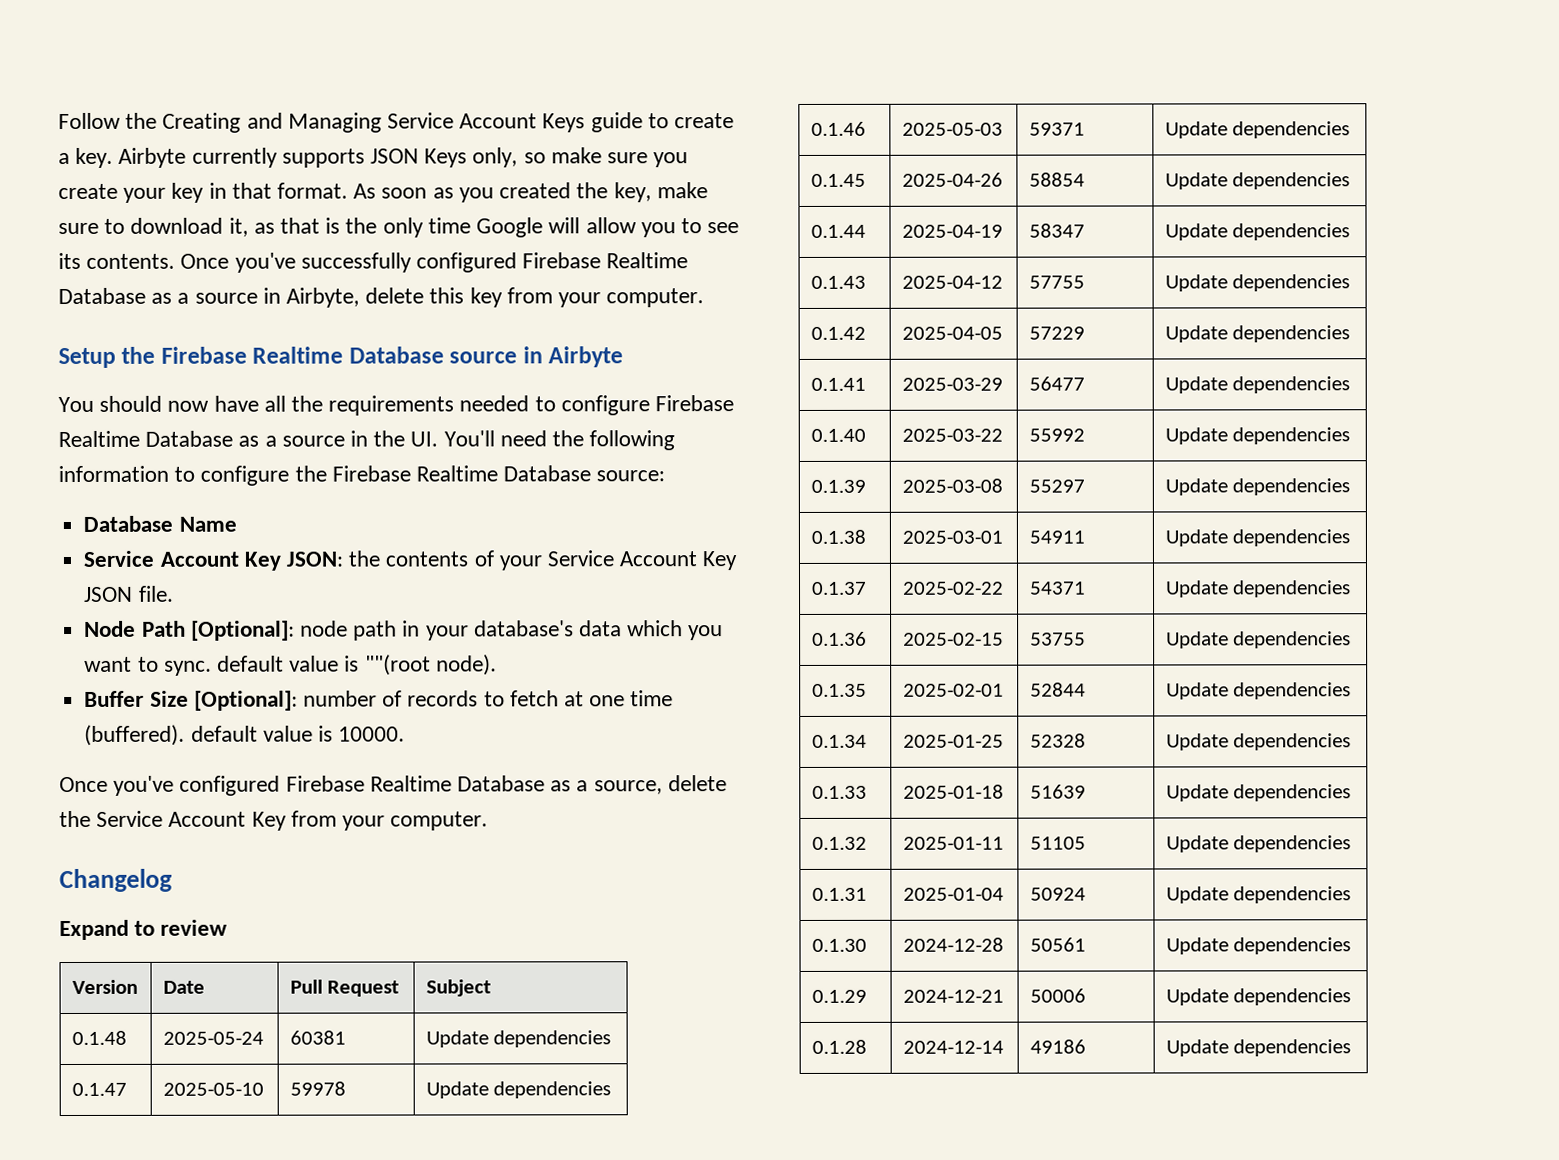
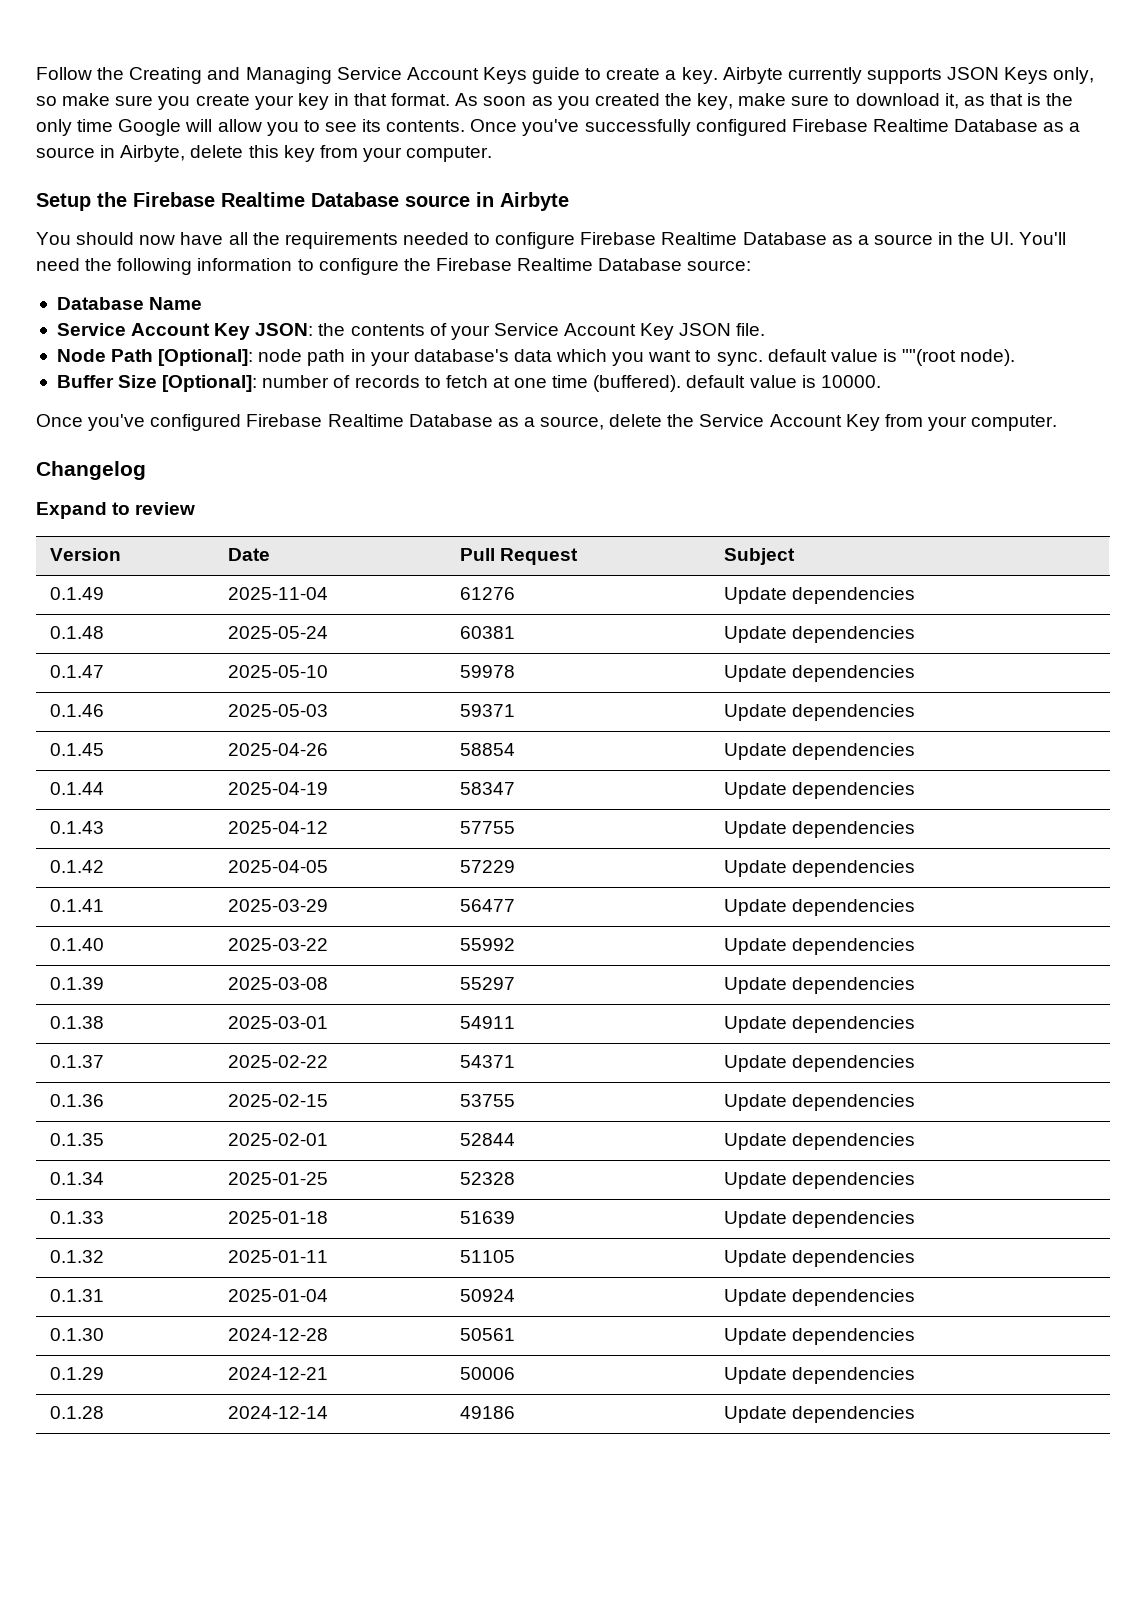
(491, 988) none -> [49,587,104,600] [227,587,328,600] [459,587,515,600] [723,587,915,604] // 0.1.49 | 2025-11-04 | 61276 | Update dependencies

